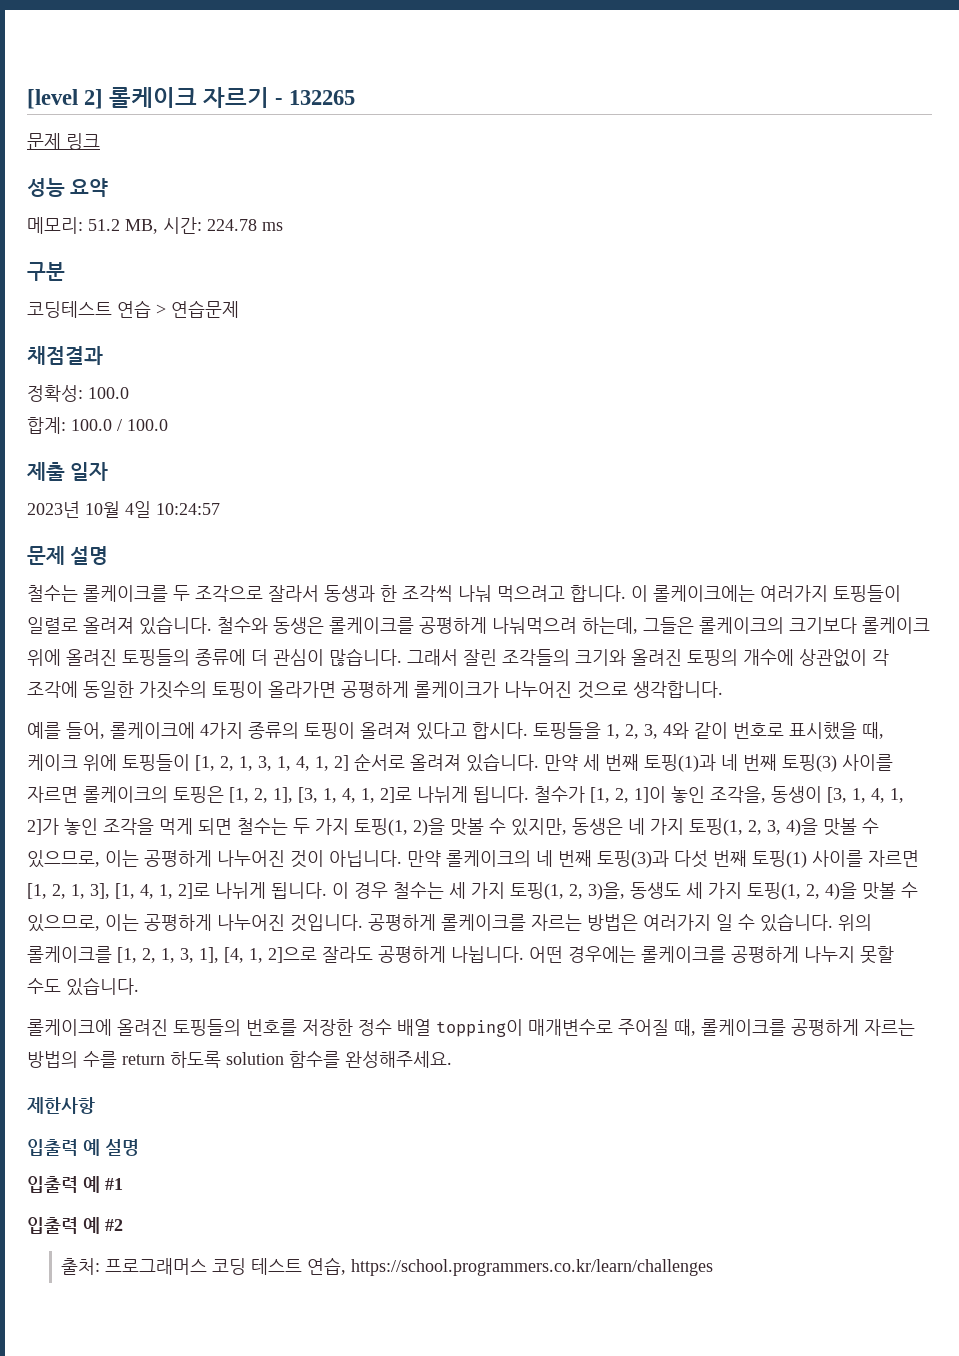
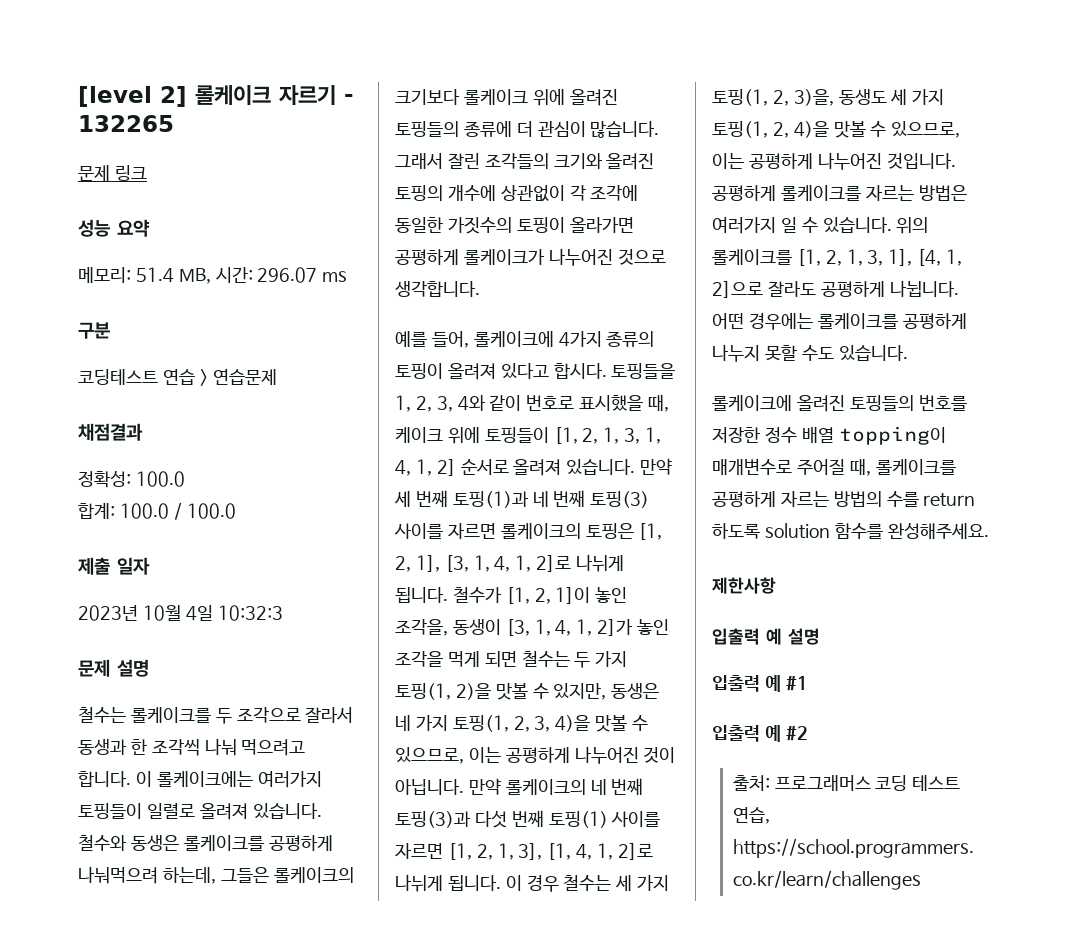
[88,219,120,231] 51.2 -> [135,267,174,283] 51.4
[207,219,257,231] 224.78 -> [257,267,318,283] 296.07
[156,503,220,515] 10:24:57 -> [217,605,283,621] 10:32:3

